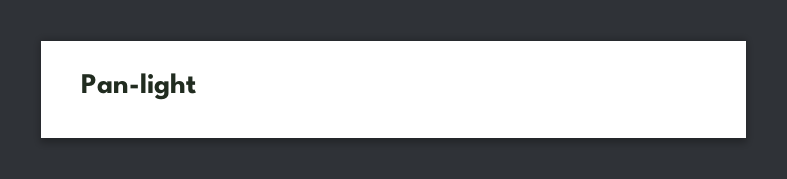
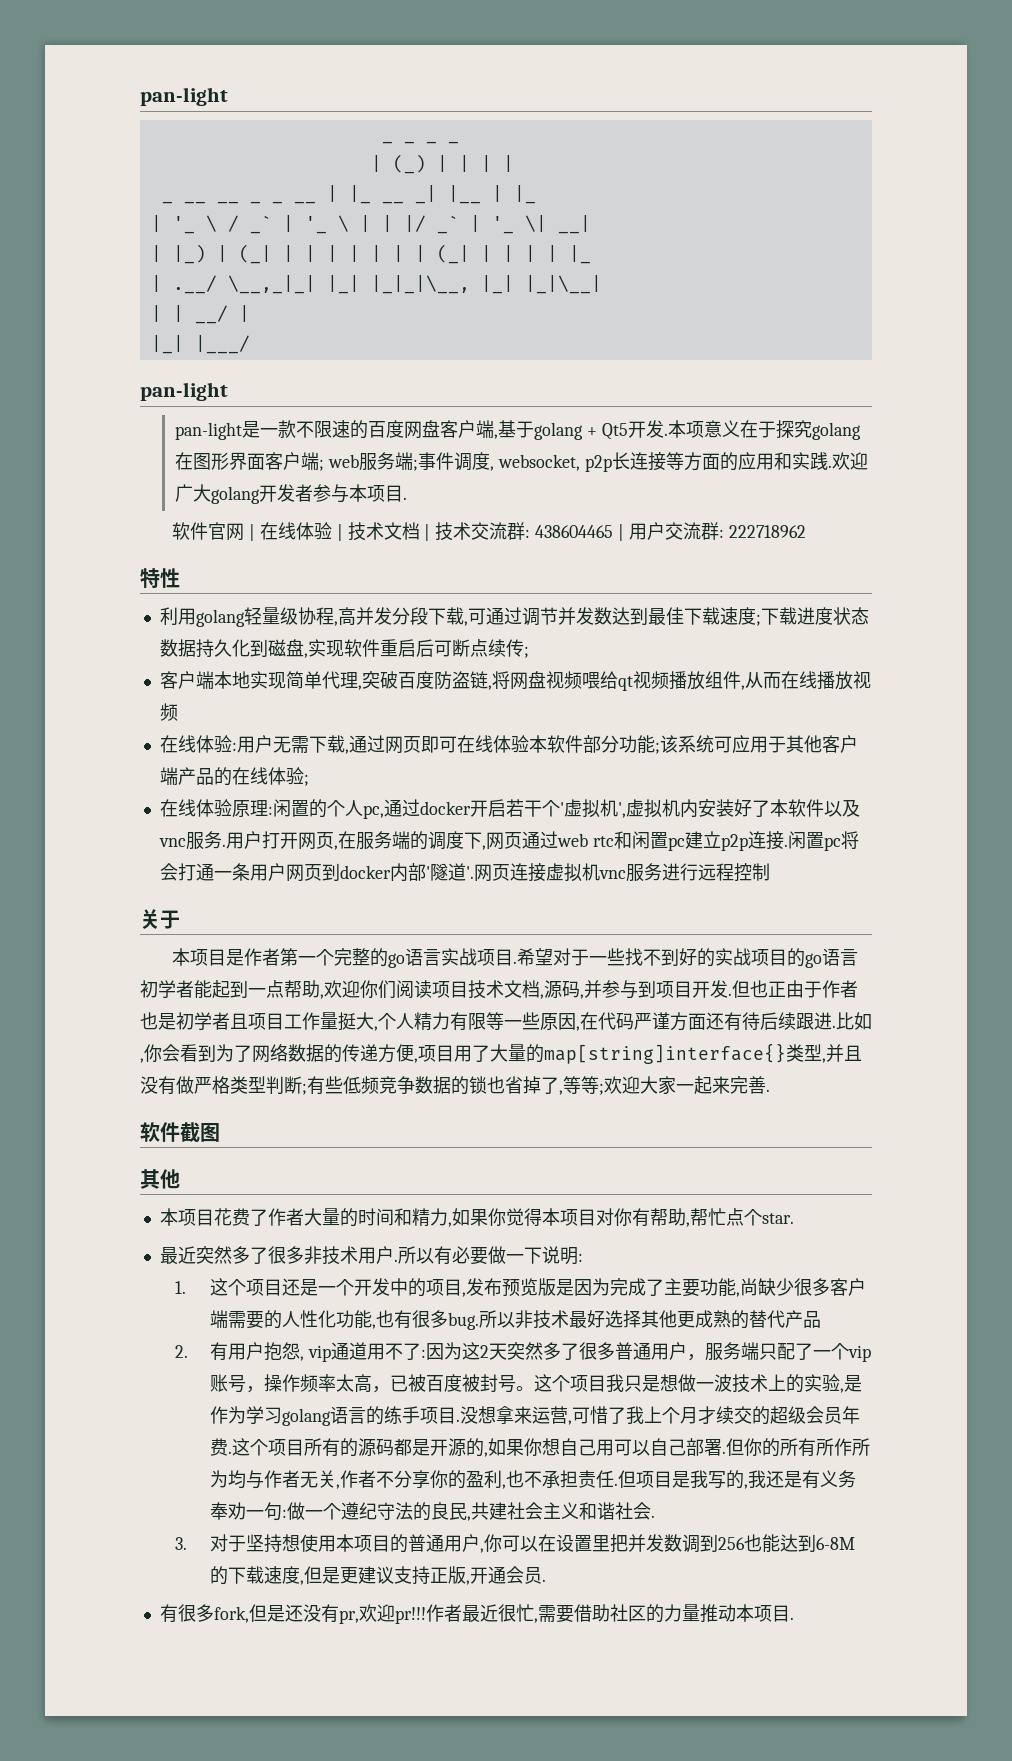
[81,73,196,100] Pan-light -> [140,87,228,106] [381,140,459,144] [370,154,514,174] [161,185,536,204] [150,215,591,234] [150,244,591,264] [150,275,602,294] [150,305,250,324] [150,335,250,354] [140,382,228,401] [175,420,861,440] [175,452,868,472] [175,484,408,504] [172,522,806,541] [140,568,180,589] [159,607,869,627] [159,639,529,658] [159,671,871,691] [159,703,178,721] [159,735,858,754] [159,767,309,786] [159,799,860,819] [158,831,859,851] [159,863,770,882] [140,909,180,929] [172,948,859,968] [140,980,858,999] [140,1012,872,1031] [140,1043,862,1064] [140,1076,770,1095] [140,1122,220,1142] [140,1169,180,1189] [159,1208,794,1227] [159,1246,583,1265] [175,1278,867,1297] [210,1310,822,1330] [175,1342,871,1362] [210,1374,863,1393] [210,1406,861,1426] [210,1438,871,1457] [210,1470,857,1489] [210,1502,656,1521] [175,1534,856,1553] [210,1566,547,1585] [159,1604,794,1624] pan-light // _ _ _ _ // | (_) | | | | // _ __ __ _ _ __ | |_ __ _| |__ | |_ // | '_ \ / _` | '_ \ | | |/ _` | '_ \| __| // | |_) | (_| | | | | | | | (_| | | | | |_ // | .__/ \__,_|_| |_| |_|_|\__, |_| |_|\__| // | | __/ | // |_| |___/ // pan-light // pan-light是一款不限速的百度网盘客户端,基于golang + Qt5开发.本项意义在于探究golang在图形界面客户端; web服务端;事件调度, websocket, p2p长连接等方面的应用和实践.欢迎广大golang开发者参与本项目. // 软件官网 | 在线体验 | 技术文档 | 技术交流群: 438604465 | 用户交流群: 222718962 // 特性 // 利用golang轻量级协程,高并发分段下载,可通过调节并发数达到最佳下载速度;下载进度状态数据持久化到磁盘,实现软件重启后可断点续传; // 客户端本地实现简单代理,突破百度防盗链,将网盘视频喂给qt视频播放组件,从而在线播放视频 // 在线体验:用户无需下载,通过网页即可在线体验本软件部分功能;该系统可应用于其他客户端产品的在线体验; // 在线体验原理:闲置的个人pc,通过docker开启若干个'虚拟机',虚拟机内安装好了本软件以及vnc服务.用户打开网页,在服务端的调度下,网页通过web rtc和闲置pc建立p2p连接.闲置pc将会打通一条用户网页到docker内部'隧道'.网页连接虚拟机vnc服务进行远程控制 // 关于 // 本项目是作者第一个完整的go语言实战项目.希望对于一些找不到好的实战项目的go语言初学者能起到一点帮助,欢迎你们阅读项目技术文档,源码,并参与到项目开发.但也正由于作者也是初学者且项目工作量挺大,个人精力有限等一些原因,在代码严谨方面还有待后续跟进.比如,你会看到为了网络数据的传递方便,项目用了大量的map[string]interface{}类型,并且没有做严格类型判断;有些低频竞争数据的锁也省掉了,等等;欢迎大家一起来完善. // 软件截图 // 其他 // 本项目花费了作者大量的时间和精力,如果你觉得本项目对你有帮助,帮忙点个star. // 最近突然多了很多非技术用户.所以有必要做一下说明: // 1.这个项目还是一个开发中的项目,发布预览版是因为完成了主要功能,尚缺少很多客户端需要的人性化功能,也有很多bug.所以非技术最好选择其他更成熟的替代产品 // 2.有用户抱怨, vip通道用不了:因为这2天突然多了很多普通用户，服务端只配了一个vip账号，操作频率太高，已被百度被封号。这个项目我只是想做一波技术上的实验,是作为学习golang语言的练手项目.没想拿来运营,可惜了我上个月才续交的超级会员年费.这个项目所有的源码都是开源的,如果你想自己用可以自己部署.但你的所有所作所为均与作者无关,作者不分享你的盈利,也不承担责任.但项目是我写的,我还是有义务奉劝一句:做一个遵纪守法的良民,共建社会主义和谐社会. // 3.对于坚持想使用本项目的普通用户,你可以在设置里把并发数调到256也能达到6-8M的下载速度,但是更建议支持正版,开通会员. // 有很多fork,但是还没有pr,欢迎pr!!!作者最近很忙,需要借助社区的力量推动本项目.

